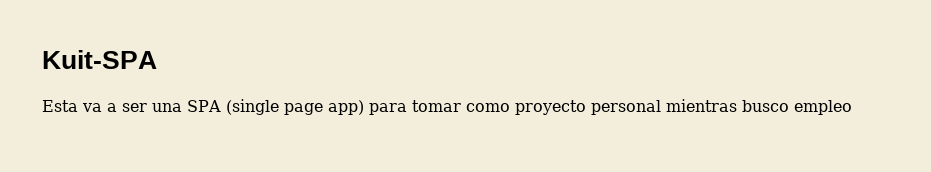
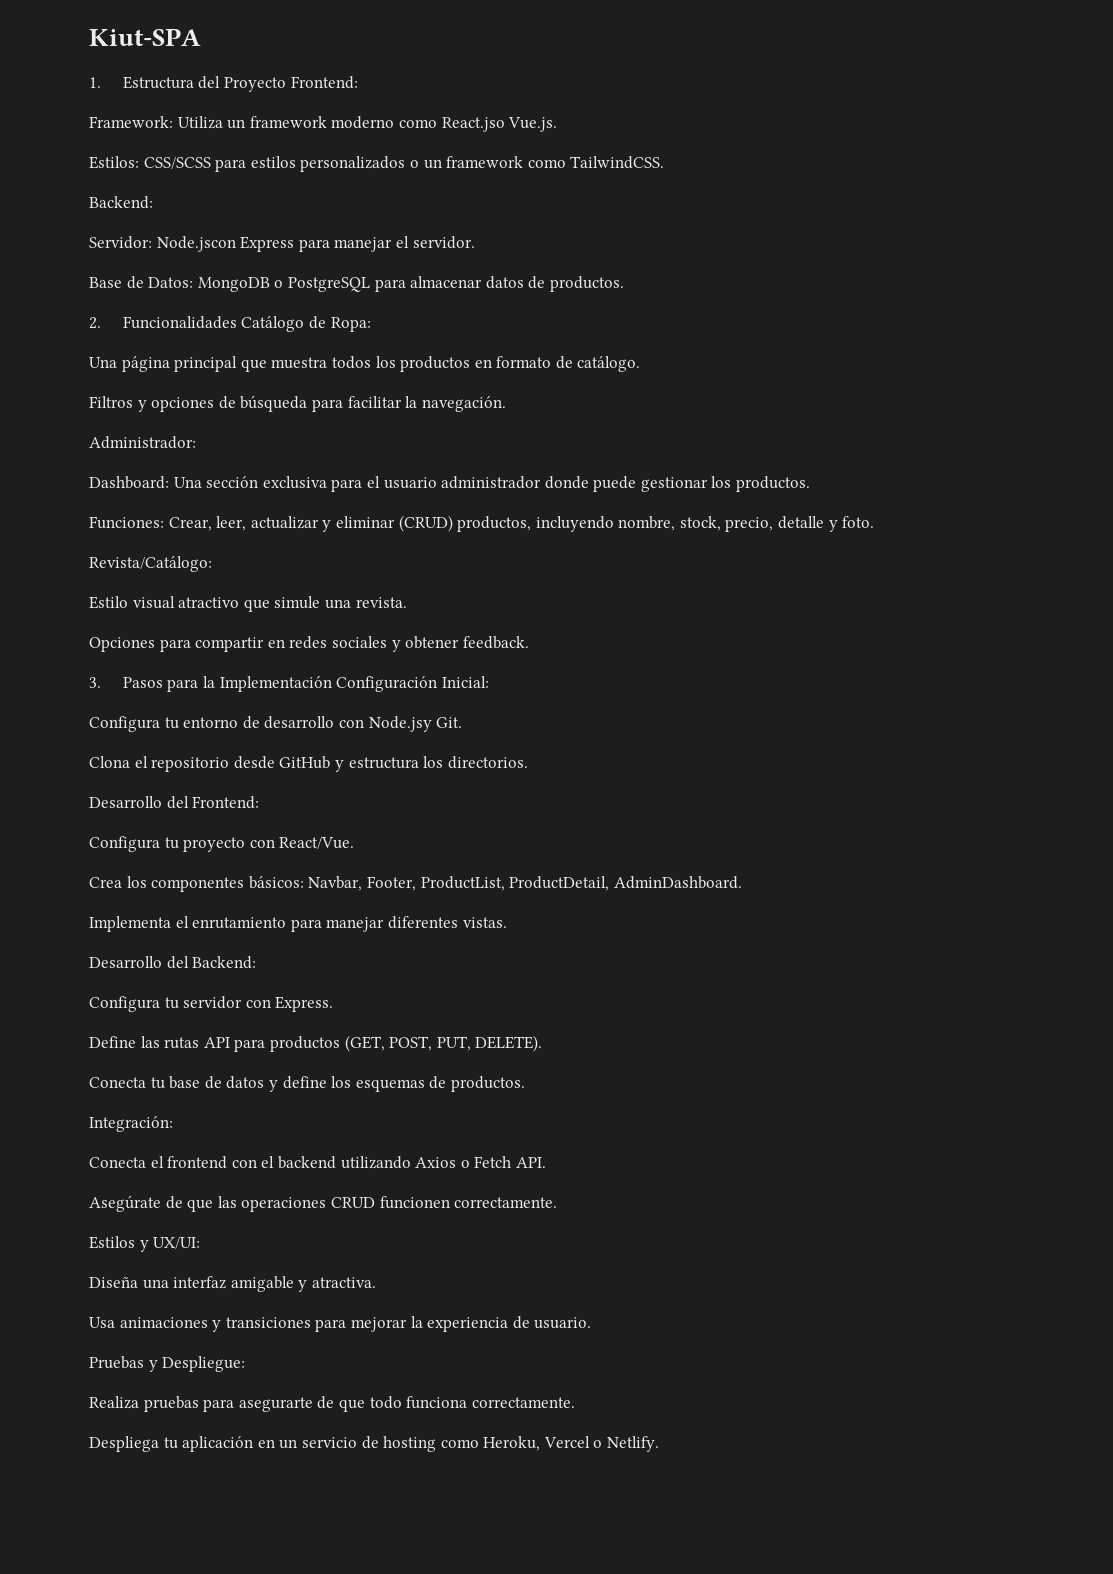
[42,50,157,69] [42,99,852,115] Kuit-SPA // Esta va a ser una SPA (single page app) para tomar como proyecto personal mientras busco empleo -> [89,28,201,46] [89,76,358,92] [89,116,558,132] [89,156,665,172] [89,196,153,209] [89,236,475,252] [89,276,624,292] [89,316,371,332] [89,356,641,372] [89,395,506,412] [89,436,196,449] [89,476,811,492] [89,515,875,532] [89,556,212,572] [89,596,407,612] [89,636,529,652] [89,676,489,692] [89,716,463,732] [89,756,528,772] [89,796,260,809] [89,836,355,852] [89,876,742,892] [89,916,507,932] [89,956,257,969] [89,996,334,1012] [89,1035,543,1052] [89,1076,525,1092] [89,1116,173,1132] [89,1156,546,1169] [89,1195,558,1212] [89,1236,201,1252] [89,1276,376,1292] [89,1316,592,1332] [89,1356,246,1372] [89,1396,575,1412] [89,1436,660,1452] Kiut-SPA // 1. Estructura del Proyecto Frontend: // Framework: Utiliza un framework moderno como React.jso Vue.js. // Estilos: CSS/SCSS para estilos personalizados o un framework como TailwindCSS. // Backend: // Servidor: Node.jscon Express para manejar el servidor. // Base de Datos: MongoDB o PostgreSQL para almacenar datos de productos. // 2. Funcionalidades Catálogo de Ropa: // Una página principal que muestra todos los productos en formato de catálogo. // Filtros y opciones de búsqueda para facilitar la navegación. // Administrador: // Dashboard: Una sección exclusiva para el usuario administrador donde puede gestionar los productos. // Funciones: Crear, leer, actualizar y eliminar (CRUD) productos, incluyendo nombre, stock, precio, detalle y foto. // Revista/Catálogo: // Estilo visual atractivo que simule una revista. // Opciones para compartir en redes sociales y obtener feedback. // 3. Pasos para la Implementación Configuración Inicial: // Configura tu entorno de desarrollo con Node.jsy Git. // Clona el repositorio desde GitHub y estructura los directorios. // Desarrollo del Frontend: // Configura tu proyecto con React/Vue. // Crea los componentes básicos: Navbar, Footer, ProductList, ProductDetail, AdminDashboard. // Implementa el enrutamiento para manejar diferentes vistas. // Desarrollo del Backend: // Configura tu servidor con Express. // Define las rutas API para productos (GET, POST, PUT, DELETE). // Conecta tu base de datos y define los esquemas de productos. // Integración: // Conecta el frontend con el backend utilizando Axios o Fetch API. // Asegúrate de que las operaciones CRUD funcionen correctamente. // Estilos y UX/UI: // Diseña una interfaz amigable y atractiva. // Usa animaciones y transiciones para mejorar la experiencia de usuario. // Pruebas y Despliegue: // Realiza pruebas para asegurarte de que todo funciona correctamente. // Despliega tu aplicación en un servicio de hosting como Heroku, Vercel o Netlify.

